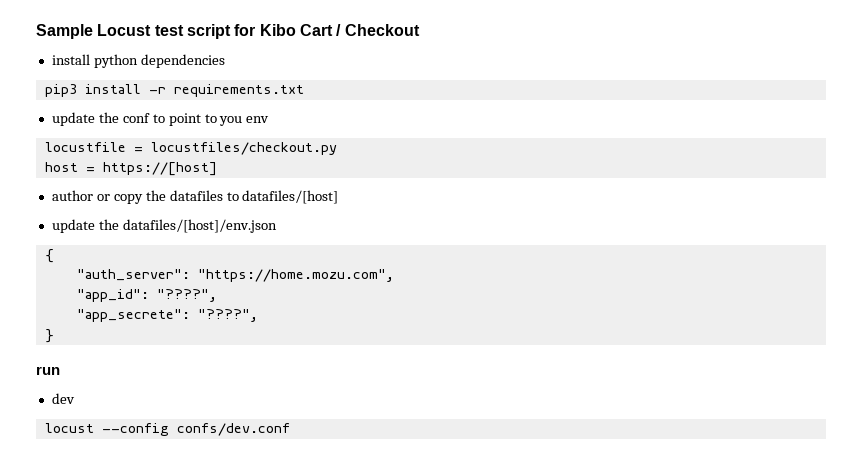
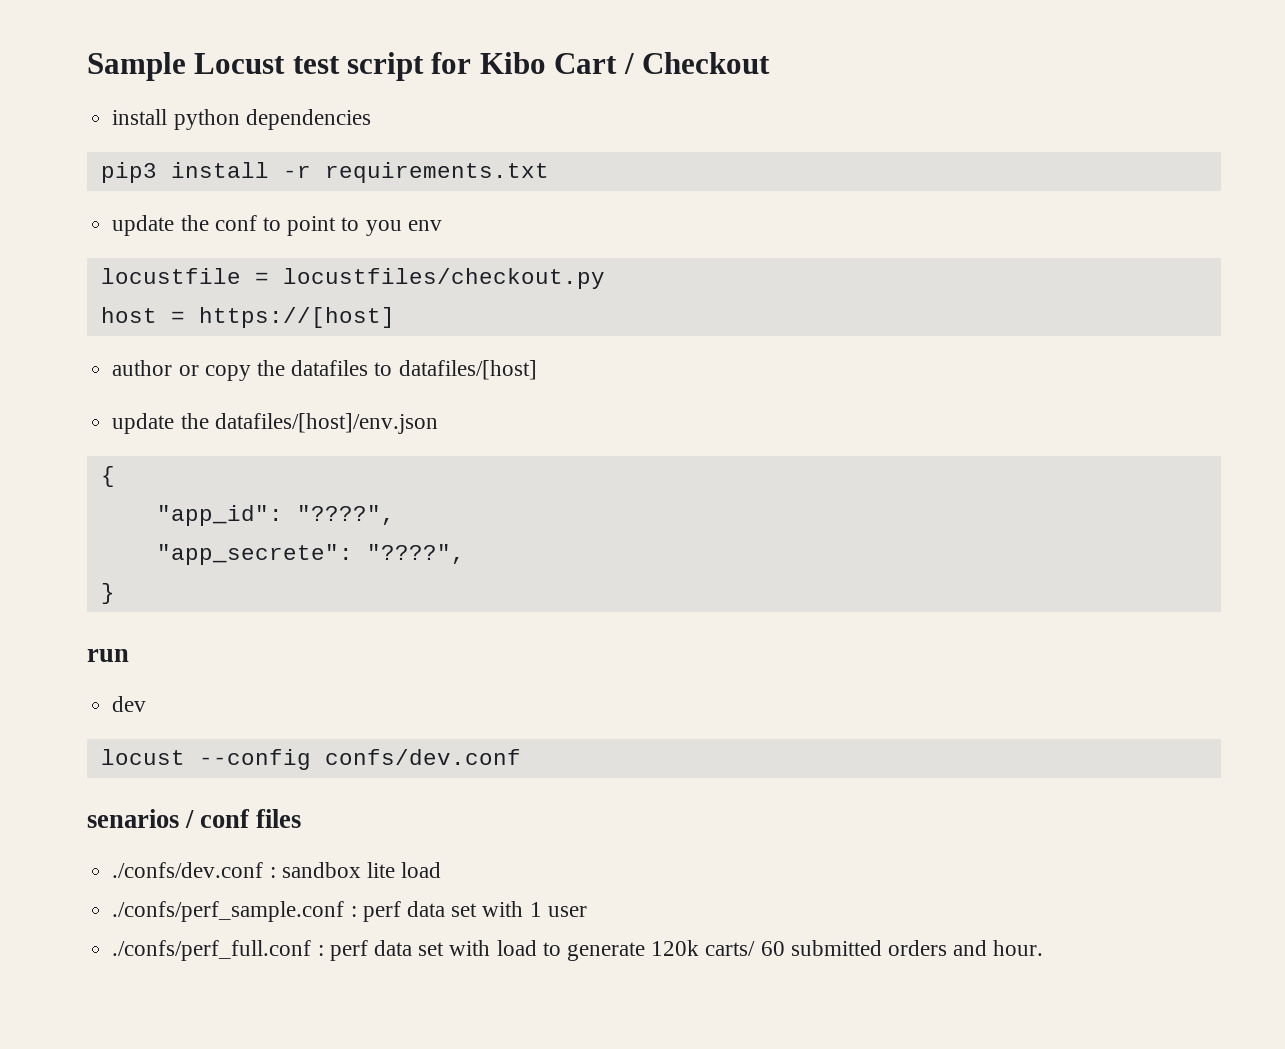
[76,269,394,282] // "auth_server": "https://home.mozu.com", -> (115, 476) none
(290, 429) none -> [87,809,302,828] [112,862,442,878] [112,901,587,922] [112,940,1044,961] // senarios / conf files // ./confs/dev.conf : sandbox lite load // ./confs/perf_sample.conf : perf data set with 1 user // ./confs/perf_full.conf : perf data set with load to generate 120k carts/ 60 submitted orders and hour.

